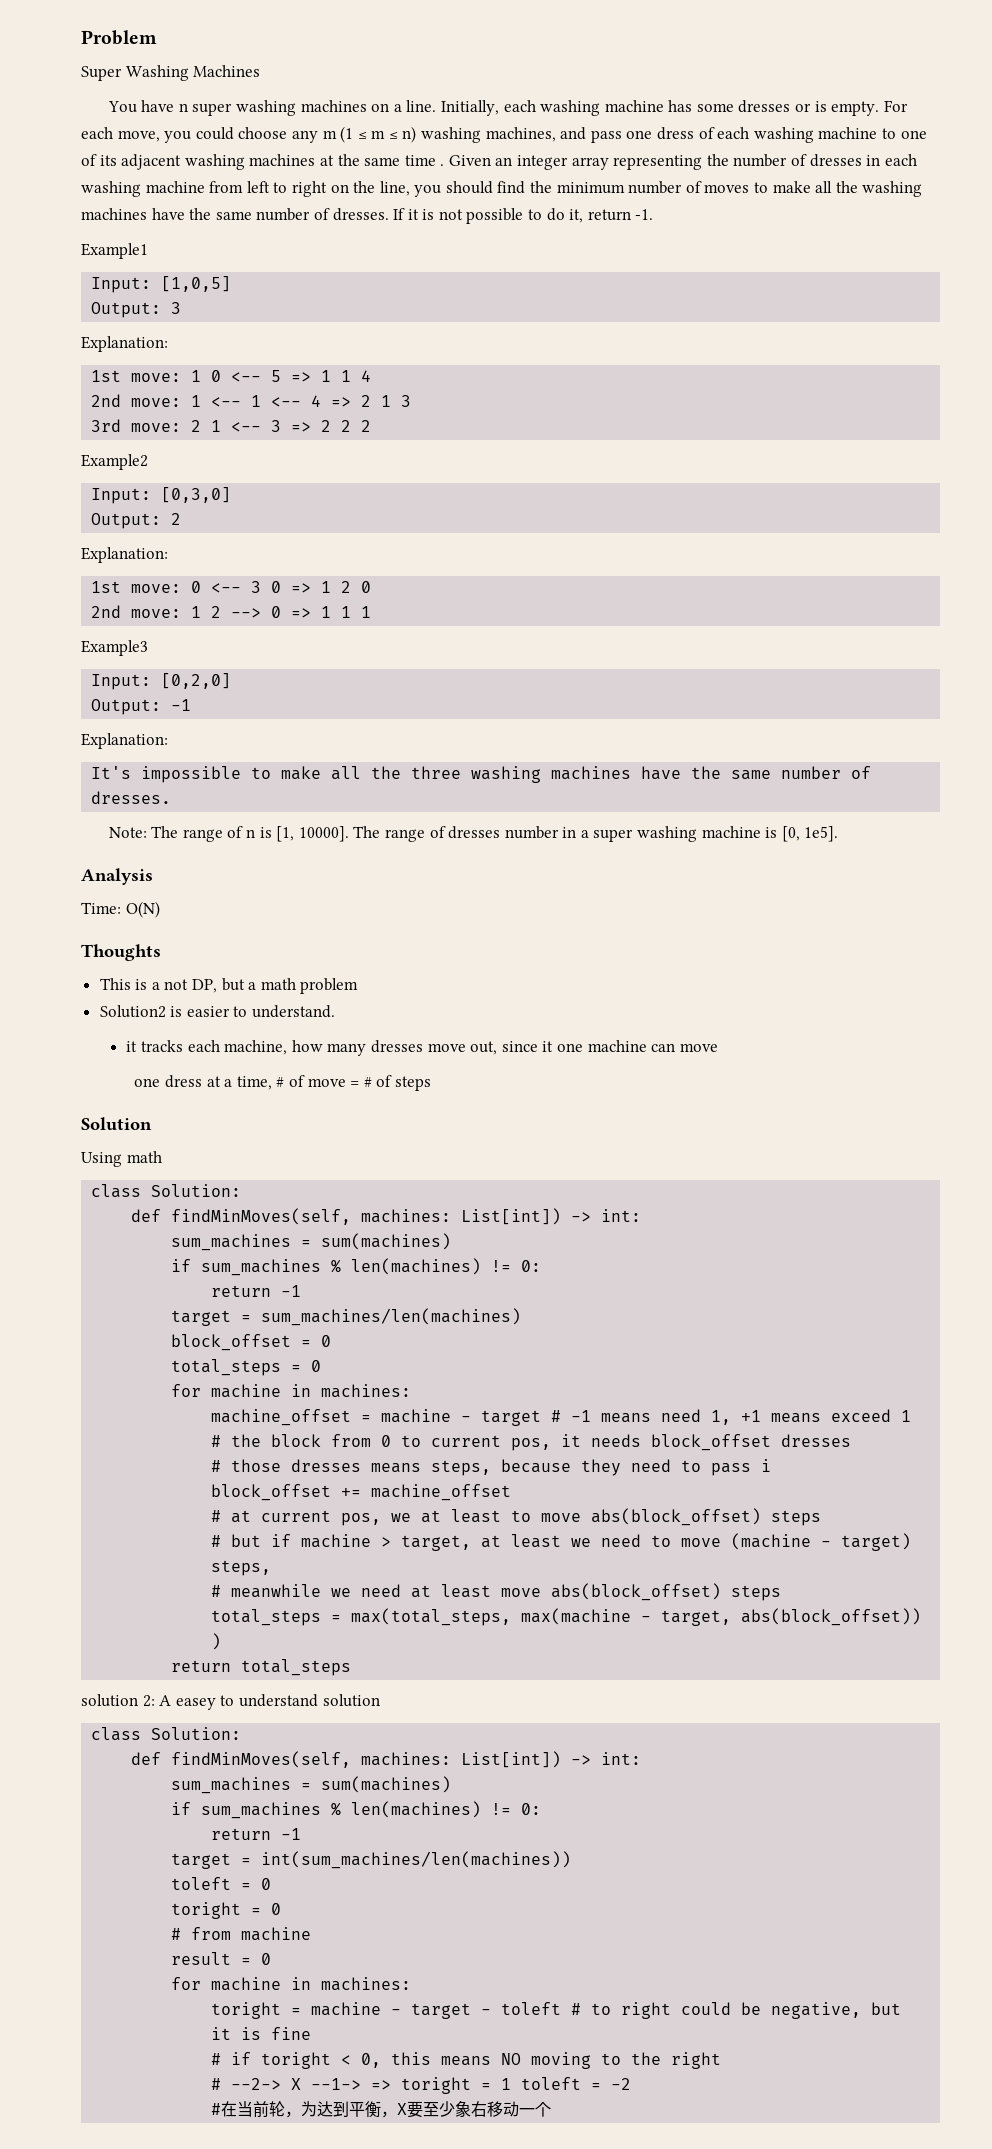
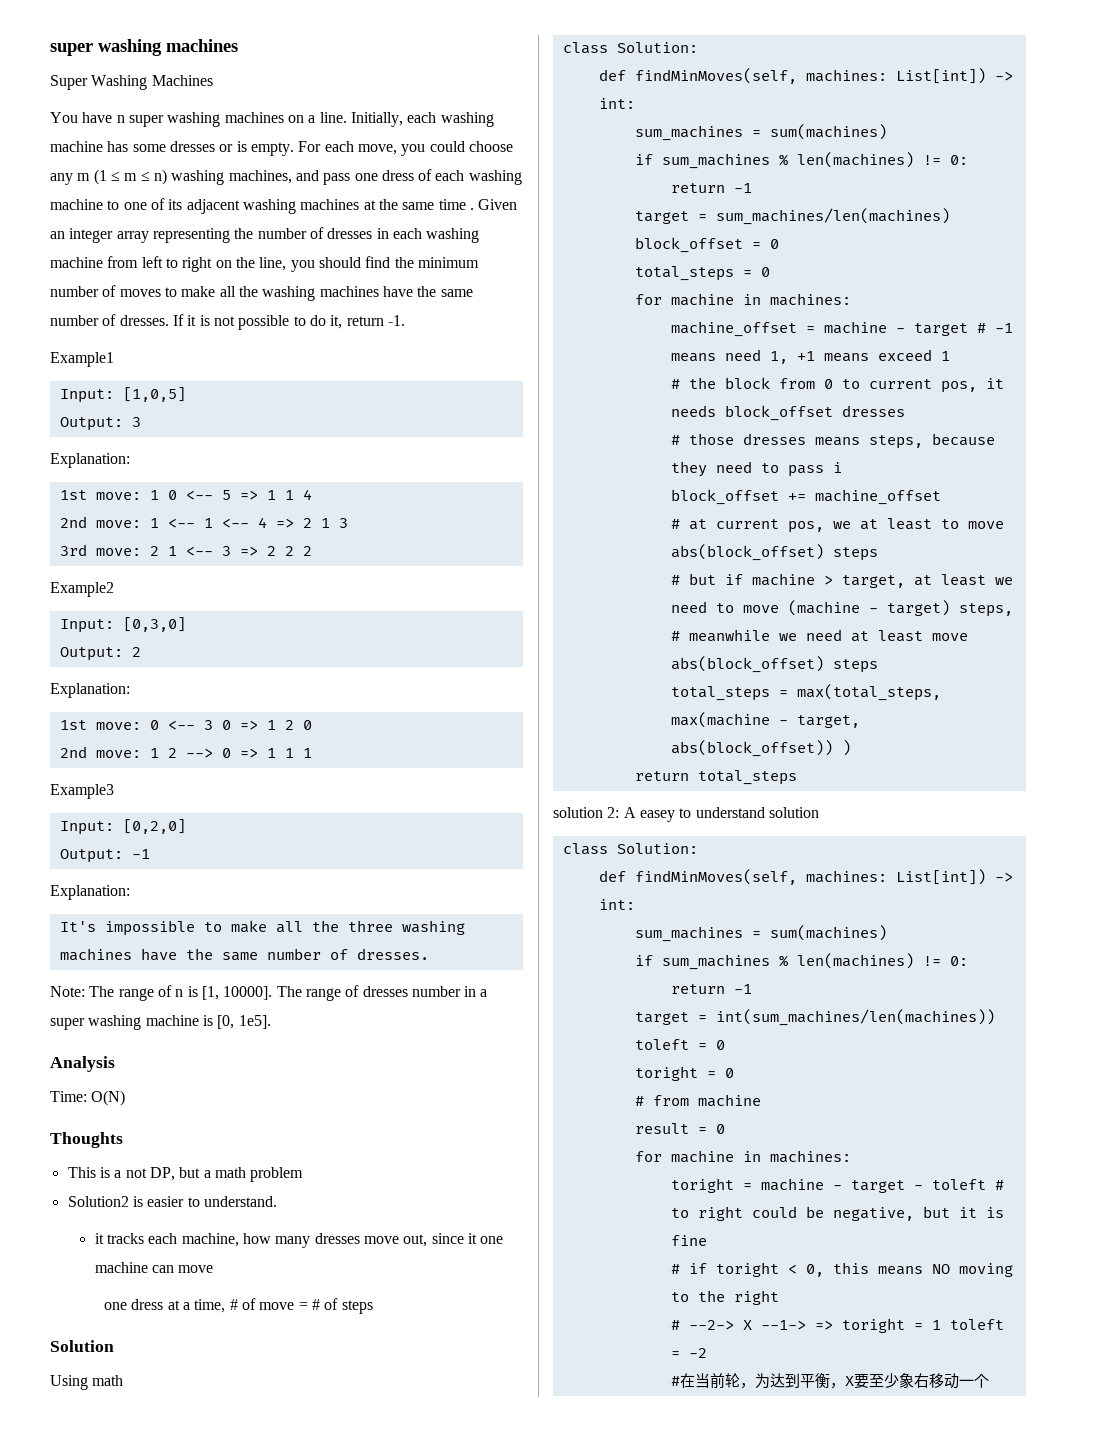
[81,30,157,45] Problem -> [50,39,238,56] super washing machines

